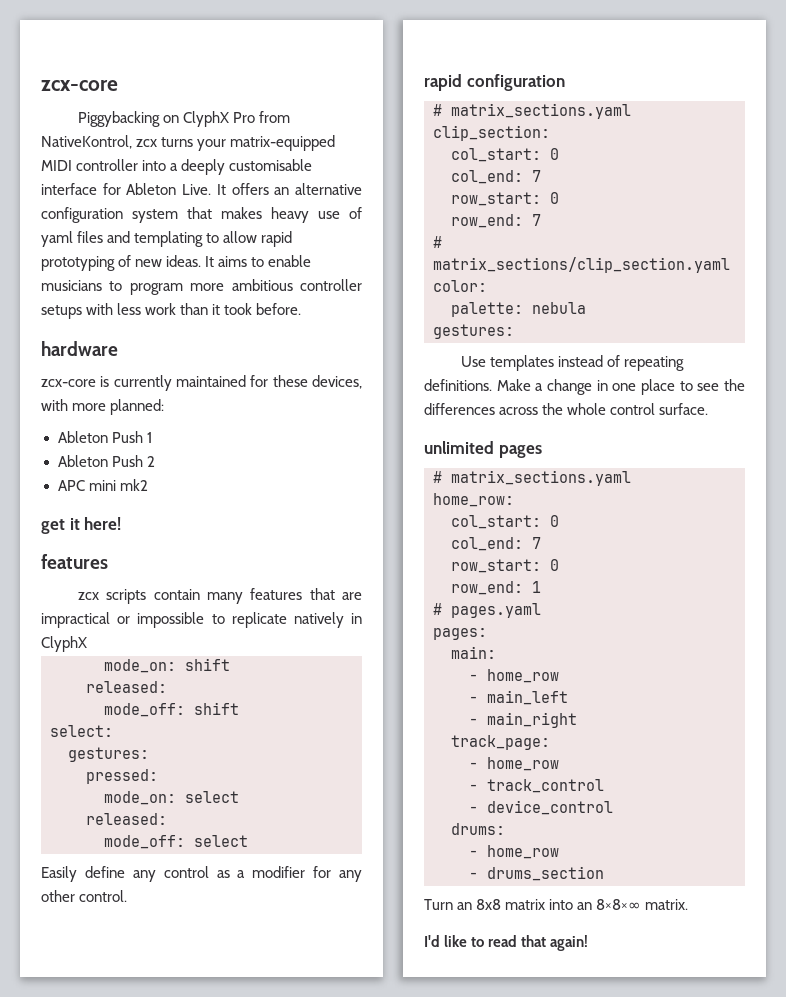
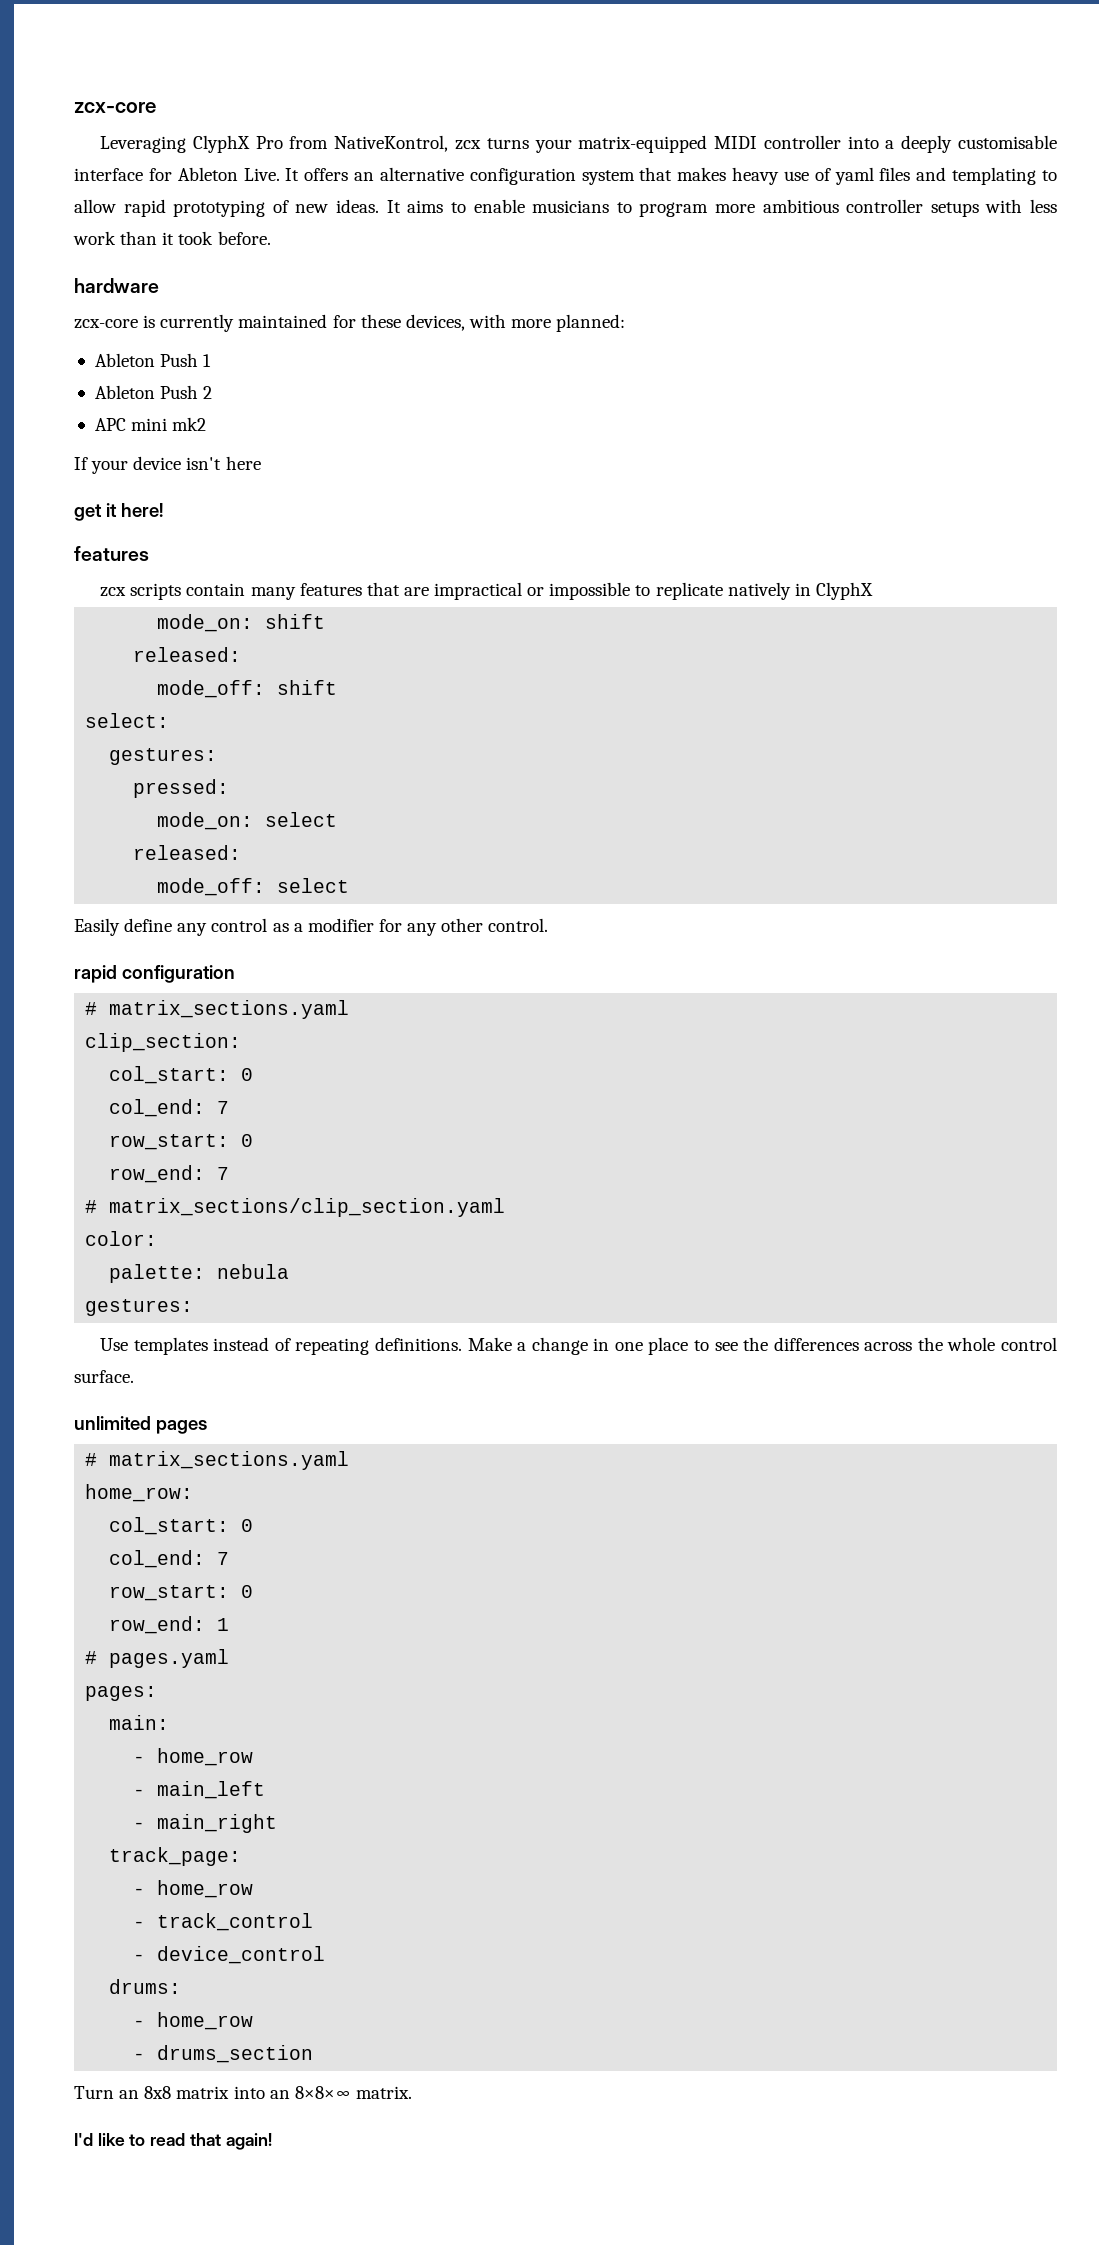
[78,111,180,127] Piggybacking on -> [100,136,187,153] Leveraging
(148, 485) none -> [74,456,261,474] // If your device isn't here

